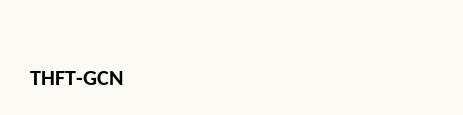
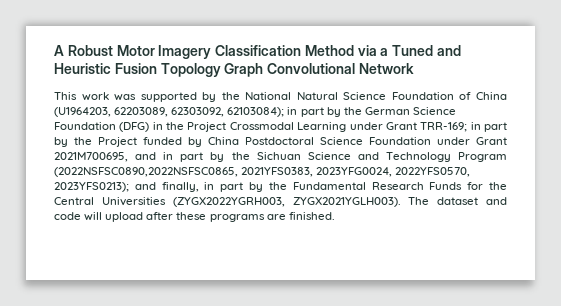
[30,71,123,85] THFT-GCN -> [54,45,462,59] [54,63,414,77] [54,92,507,102] [54,107,456,117] [54,122,508,132] [54,137,507,147] [54,152,507,162] [54,167,471,177] [54,182,507,192] [54,197,507,207] [54,212,335,222] A Robust Motor Imagery Classification Method via a Tuned and Heuristic Fusion Topology Graph Convolutional Network // This work was supported by the National Natural Science Foundation of China (U1964203, 62203089, 62303092, 62103084); in part by the German Science Foundation (DFG) in the Project Crossmodal Learning under Grant TRR-169; in part by the Project funded by China Postdoctoral Science Foundation under Grant 2021M700695, and in part by the Sichuan Science and Technology Program (2022NSFSC0890,2022NSFSC0865, 2021YFS0383, 2023YFG0024, 2022YFS0570, 2023YFS0213); and finally, in part by the Fundamental Research Funds for the Central Universities (ZYGX2022YGRH003, ZYGX2021YGLH003). The dataset and code will upload after these programs are finished.

